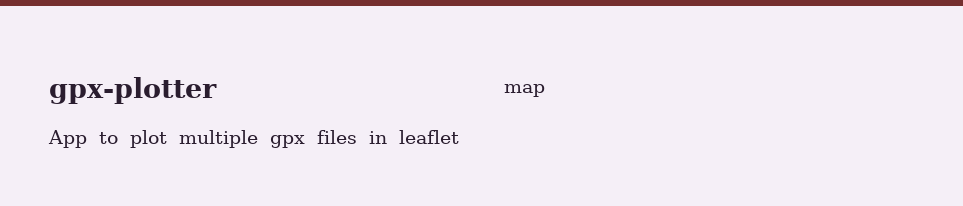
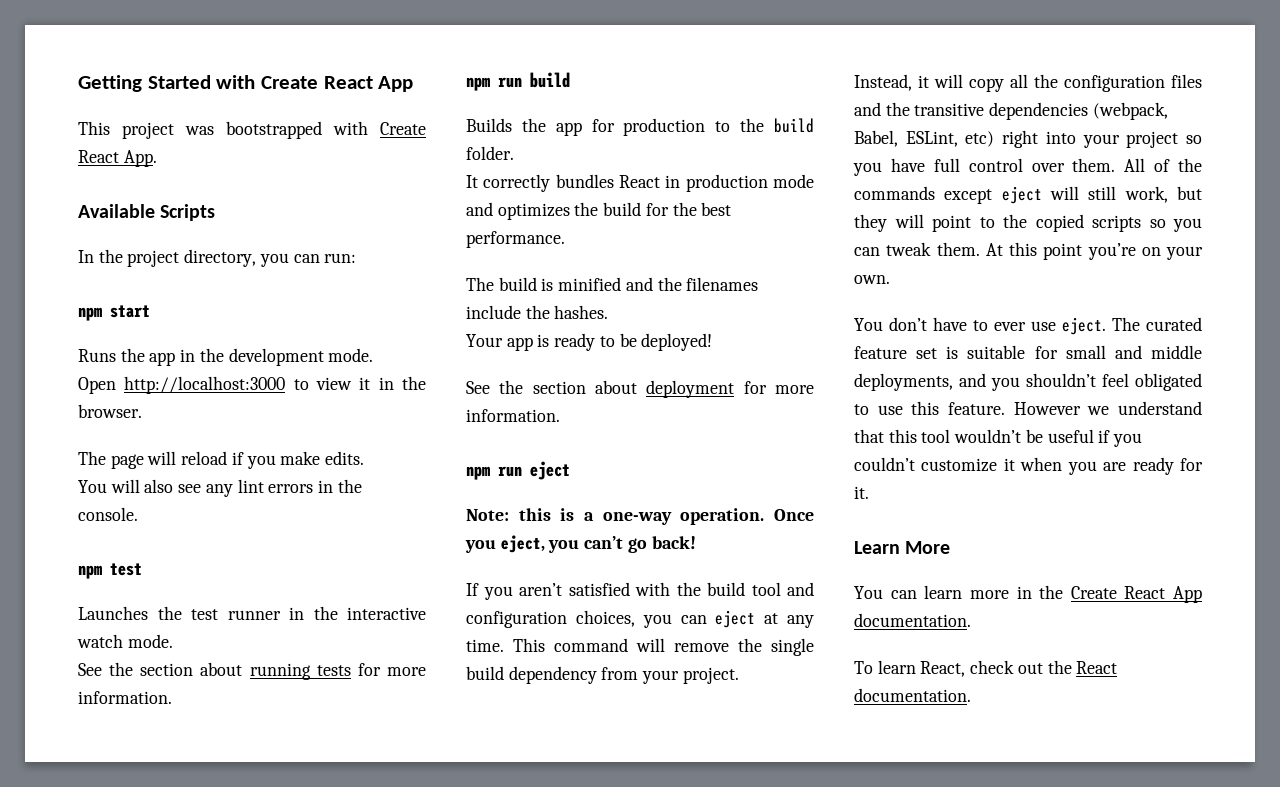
[49,77,217,104] [48,130,459,148] [504,84,545,97] gpx-plotter // App to plot multiple gpx files in leaflet map -> [78,75,414,92] [78,121,426,139] [78,150,157,167] [78,204,216,221] [78,249,357,267] [78,305,150,321] [78,348,374,366] [78,376,426,394] [78,404,142,418] [78,451,365,469] [78,479,362,497] [78,507,138,521] [78,563,142,579] [78,606,426,620] [77,634,173,648] [78,662,427,680] [78,691,172,704] [466,72,570,91] [466,118,814,136] [466,146,514,160] [466,174,814,192] [466,202,732,220] [466,231,565,248] [466,277,759,291] [466,305,609,319] [466,333,713,351] [466,380,814,398] [466,409,560,422] [466,461,570,480] [466,508,814,525] [465,535,696,553] [466,582,814,600] [466,610,814,628] [466,638,814,656] [466,666,739,684] [854,74,1202,92] [854,102,1168,120] [854,130,1202,148] [853,158,1202,176] [854,186,1202,204] [854,214,1202,232] [854,242,1203,260] [854,275,890,284] [854,317,1202,335] [854,345,1202,359] [854,373,1202,391] [854,401,1202,415] [854,429,1143,447] [854,457,1203,475] [854,486,869,499] [854,541,951,554] [854,585,1202,603] [854,613,971,627] [854,660,1118,677] [854,688,971,702] Getting Started with Create React App // This project was bootstrapped with Create React App. // Available Scripts // In the project directory, you can run: // npm start // Runs the app in the development mode. // Open http://localhost:3000 to view it in the browser. // The page will reload if you make edits. // You will also see any lint errors in the console. // npm test // Launches the test runner in the interactive watch mode. // See the section about running tests for more information. // npm run build // Builds the app for production to the build folder. // It correctly bundles React in production mode and optimizes the build for the best performance. // The build is minified and the filenames include the hashes. // Your app is ready to be deployed! // See the section about deployment for more information. // npm run eject // Note: this is a one-way operation. Once you eject, you can’t go back! // If you aren’t satisfied with the build tool and configuration choices, you can eject at any time. This command will remove the single build dependency from your project. // Instead, it will copy all the configuration files and the transitive dependencies (webpack, Babel, ESLint, etc) right into your project so you have full control over them. All of the commands except eject will still work, but they will point to the copied scripts so you can tweak them. At this point you’re on your own. // You don’t have to ever use eject. The curated feature set is suitable for small and middle deployments, and you shouldn’t feel obligated to use this feature. However we understand that this tool wouldn’t be useful if you couldn’t customize it when you are ready for it. // Learn More // You can learn more in the Create React App documentation. // To learn React, check out the React documentation.

